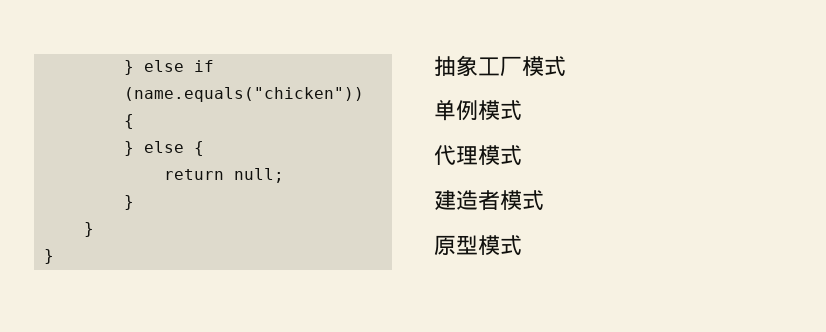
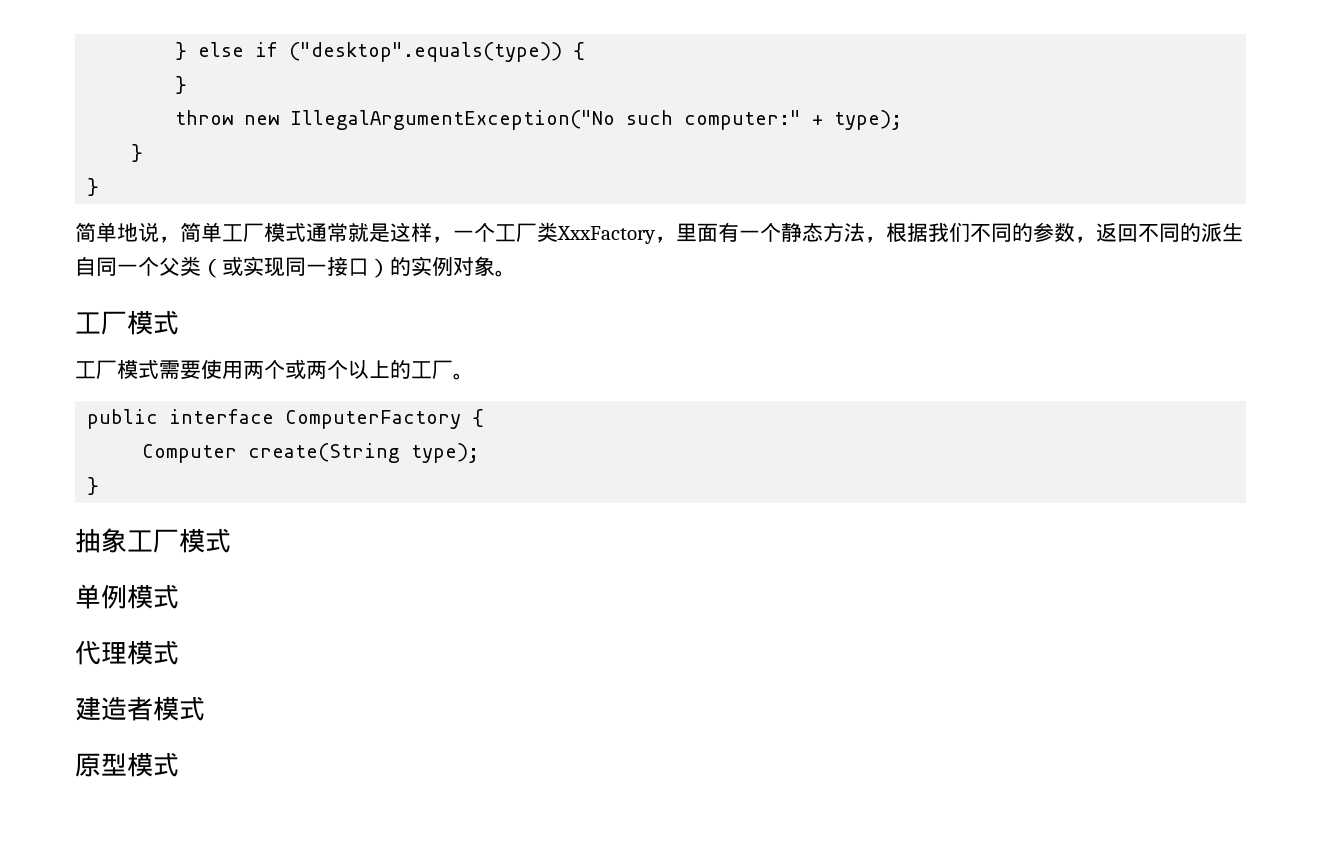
[124,87,365,102] (name.equals("chicken")) -> [289,42,563,62] ("desktop".equals(type))
[144,141,205,156] [164,168,285,183] [124,195,135,210] [84,222,95,237] else { // return null; // } // } -> [175,110,903,130] [131,144,144,162] [87,178,100,196] [75,222,1243,244] [75,256,516,278] [75,310,179,335] [75,359,474,380] [87,409,485,429] [142,443,480,463] // throw new IllegalArgumentException("No such computer:" + type); // } // } // 简单地说，简单工厂模式通常就是这样，一个工厂类XxxFactory，里面有一个静态方法，根据我们不同的参数，返回不同的派生自同一个父类（或实现同一接口）的实例对象。 // 工厂模式 // 工厂模式需要使用两个或两个以上的工厂。 // public interface ComputerFactory { // Computer create(String type);

